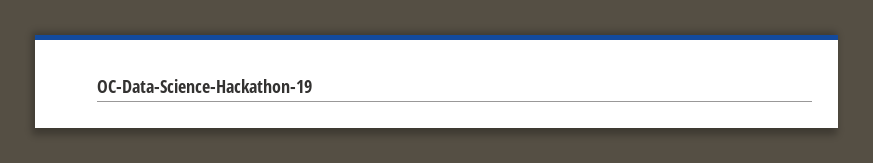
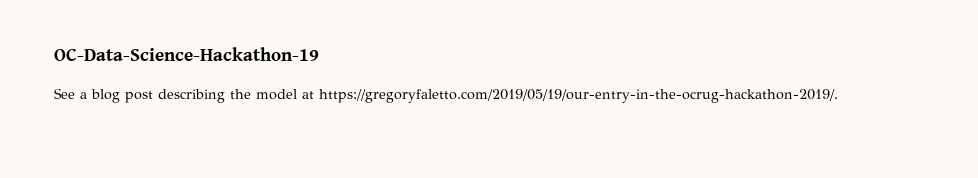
(312, 86) none -> [54,88,838,103] // See a blog post describing the model at https://gregoryfaletto.com/2019/05/19/our-entry-in-the-ocrug-hackathon-2019/.

